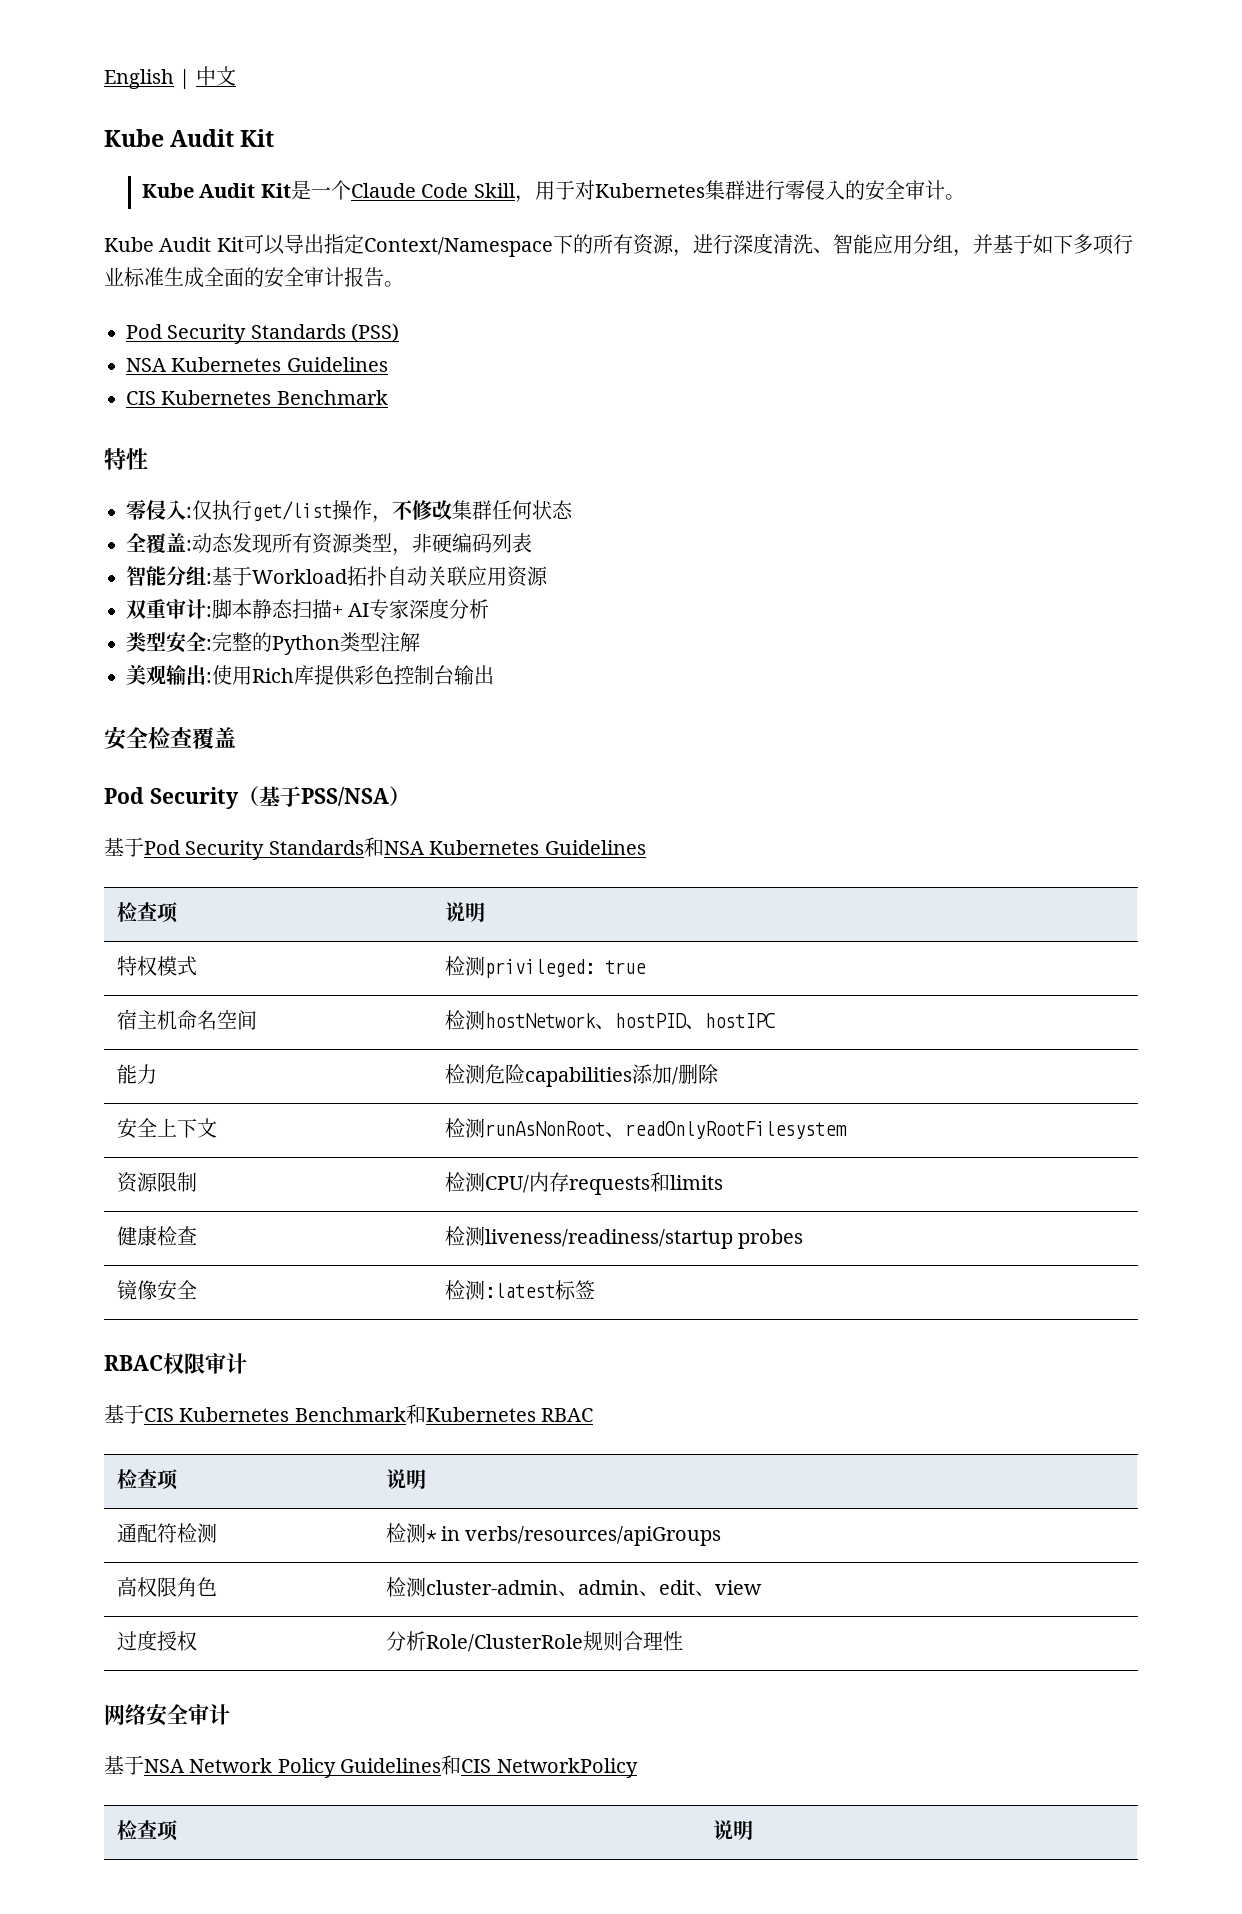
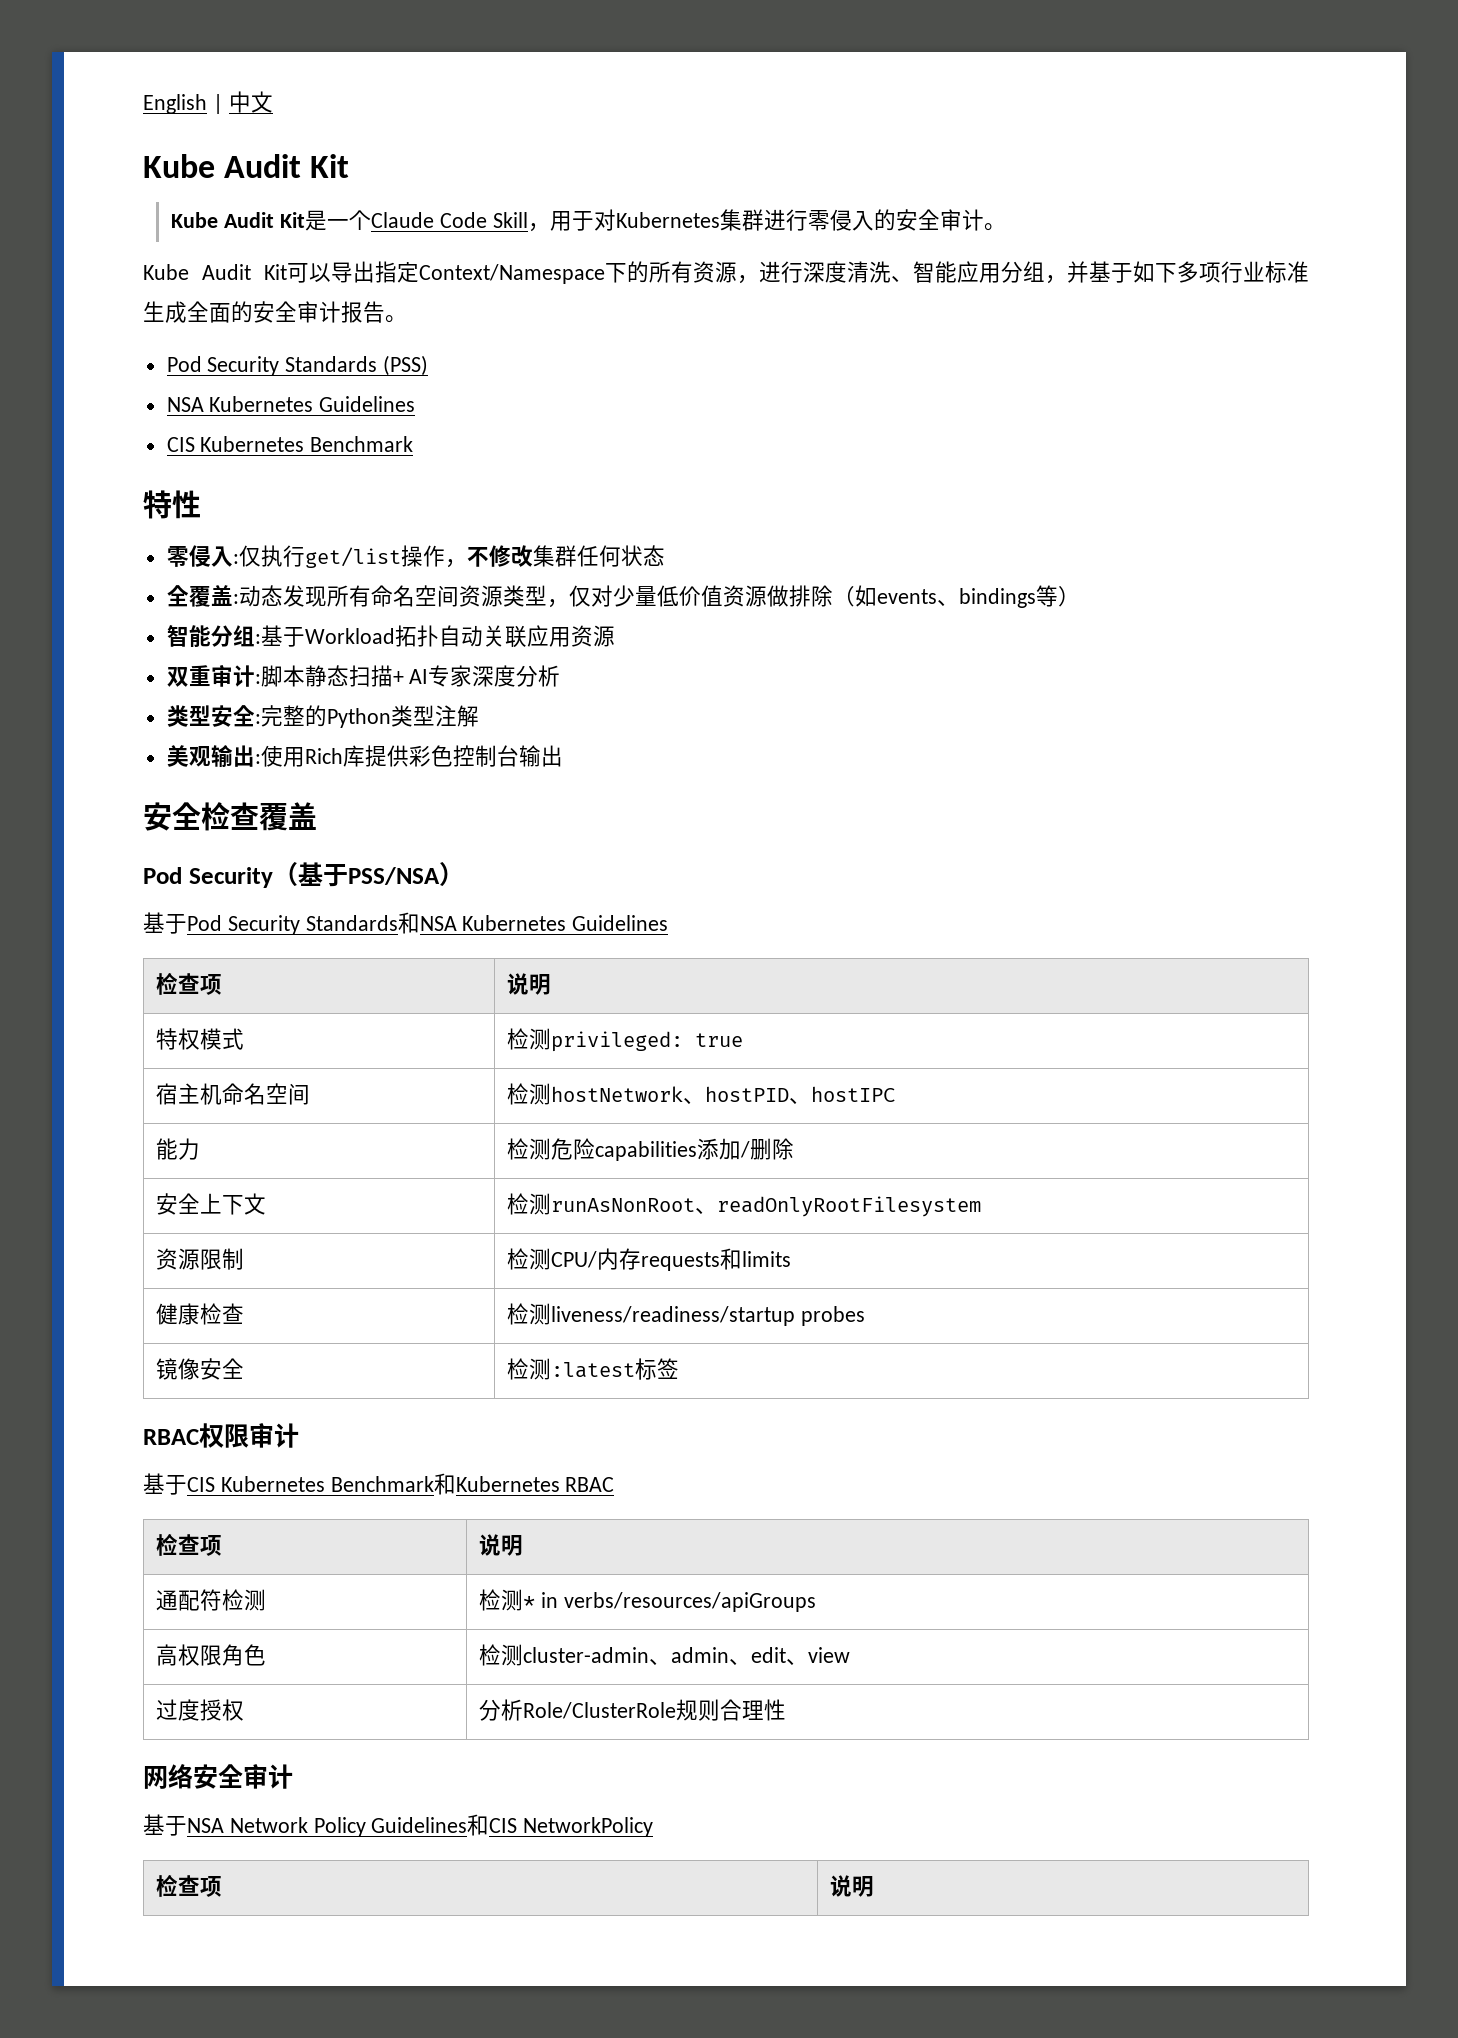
(312, 543) none -> [370,585,459,607] 命名空间
[412,533,532,553] 非硬编码列表 -> [568,585,1080,608] 仅对少量低价值资源做排除（如events、bindings等）

